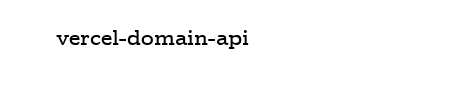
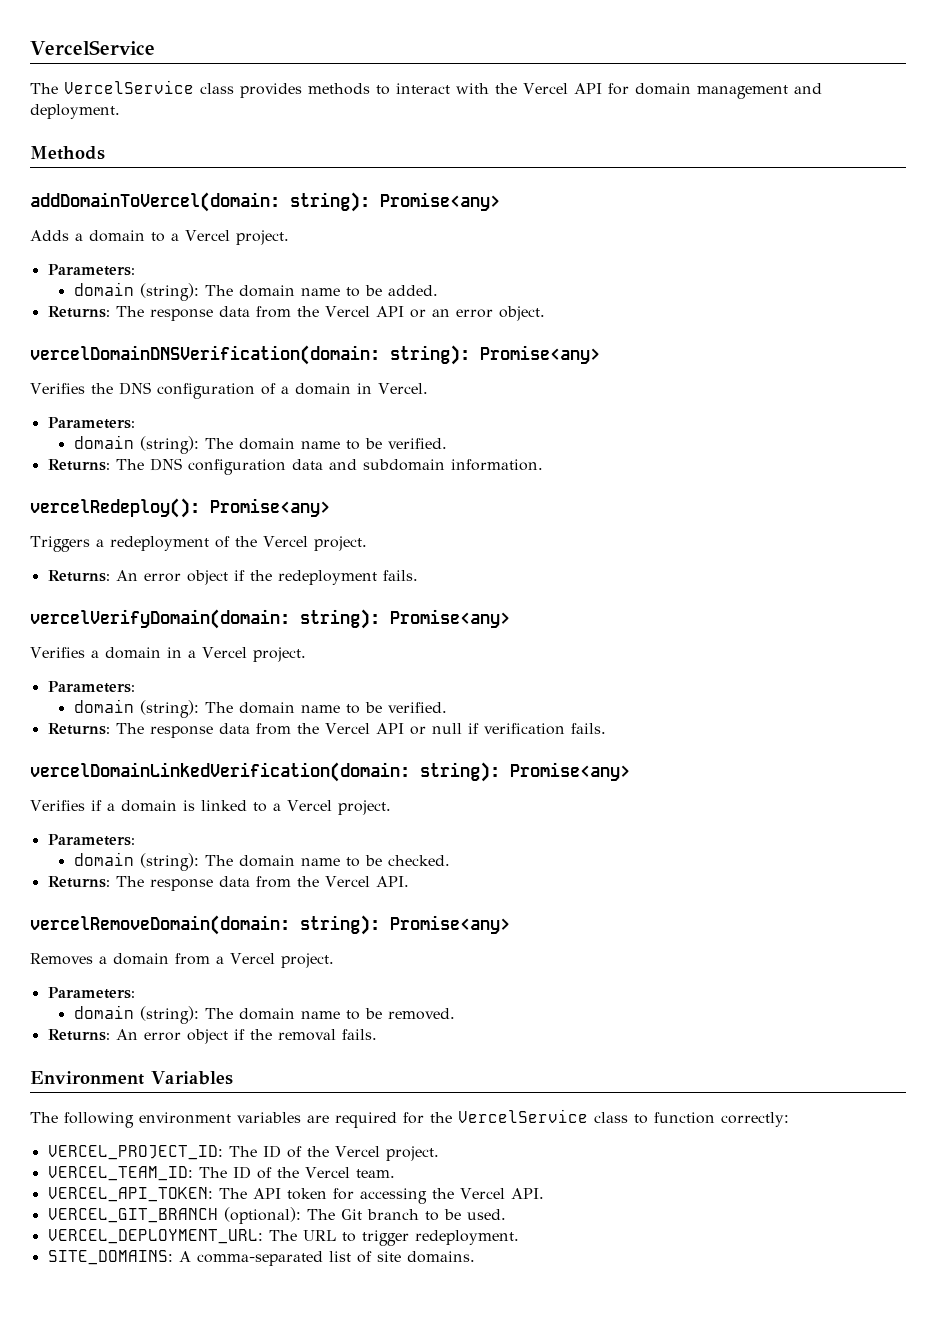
[56,30,249,49] vercel-domain-api -> [30,40,155,55] [30,80,822,99] [30,104,120,119] [30,146,105,160] [30,192,500,212] [30,230,289,245] [47,264,135,276] [73,282,438,301] [47,306,545,321] [30,345,600,365] [30,382,428,399] [47,417,135,429] [73,435,447,454] [47,458,543,475] [30,498,330,518] [30,536,367,552] [47,570,418,585] [30,609,510,629] [30,647,306,662] [47,681,135,693] [73,699,447,718] [47,723,606,738] [30,762,630,782] [30,800,391,815] [47,834,135,846] [73,852,450,871] [47,876,409,891] [30,915,510,935] [30,953,334,968] [47,987,135,999] [73,1005,455,1024] [47,1029,377,1044] [30,1071,233,1085] [30,1109,789,1128] [47,1145,439,1161] [47,1166,395,1181] [47,1187,544,1204] [47,1207,506,1224] [47,1229,519,1246] [47,1250,475,1266] VercelService // The VercelService class provides methods to interact with the Vercel API for domain management and deployment. // Methods // addDomainToVercel(domain: string): Promise<any> // Adds a domain to a Vercel project. // Parameters: // domain (string): The domain name to be added. // Returns: The response data from the Vercel API or an error object. // vercelDomainDNSVerification(domain: string): Promise<any> // Verifies the DNS configuration of a domain in Vercel. // Parameters: // domain (string): The domain name to be verified. // Returns: The DNS configuration data and subdomain information. // vercelRedeploy(): Promise<any> // Triggers a redeployment of the Vercel project. // Returns: An error object if the redeployment fails. // vercelVerifyDomain(domain: string): Promise<any> // Verifies a domain in a Vercel project. // Parameters: // domain (string): The domain name to be verified. // Returns: The response data from the Vercel API or null if verification fails. // vercelDomainLinkedVerification(domain: string): Promise<any> // Verifies if a domain is linked to a Vercel project. // Parameters: // domain (string): The domain name to be checked. // Returns: The response data from the Vercel API. // vercelRemoveDomain(domain: string): Promise<any> // Removes a domain from a Vercel project. // Parameters: // domain (string): The domain name to be removed. // Returns: An error object if the removal fails. // Environment Variables // The following environment variables are required for the VercelService class to function correctly: // VERCEL_PROJECT_ID: The ID of the Vercel project. // VERCEL_TEAM_ID: The ID of the Vercel team. // VERCEL_API_TOKEN: The API token for accessing the Vercel API. // VERCEL_GIT_BRANCH (optional): The Git branch to be used. // VERCEL_DEPLOYMENT_URL: The URL to trigger redeployment. // SITE_DOMAINS: A comma-separated list of site domains.

